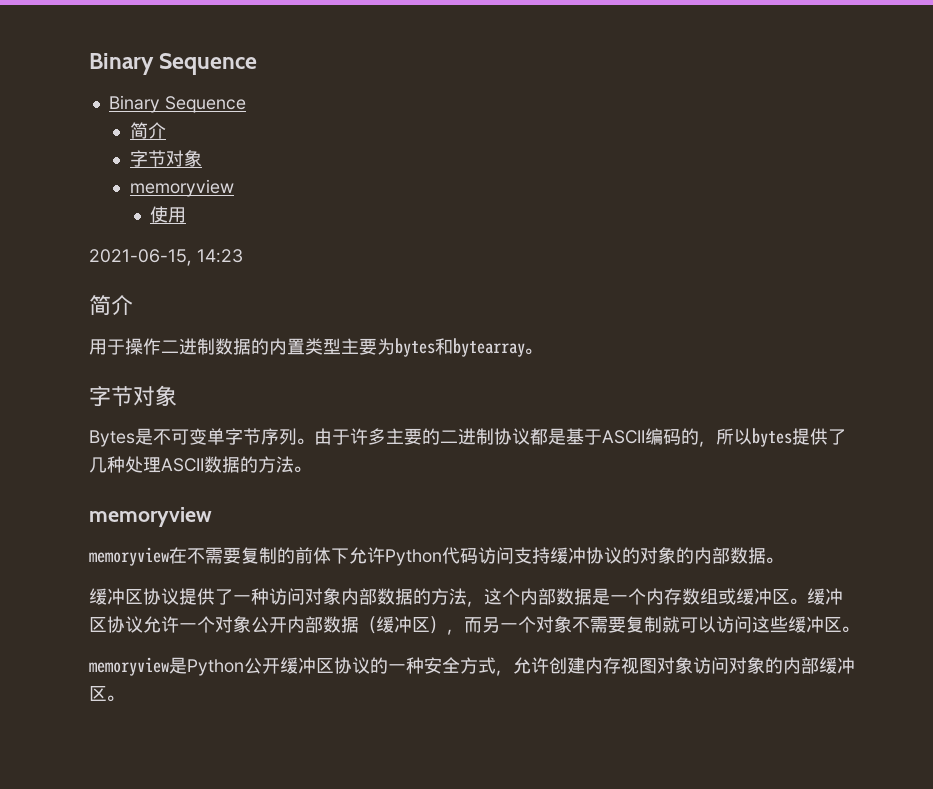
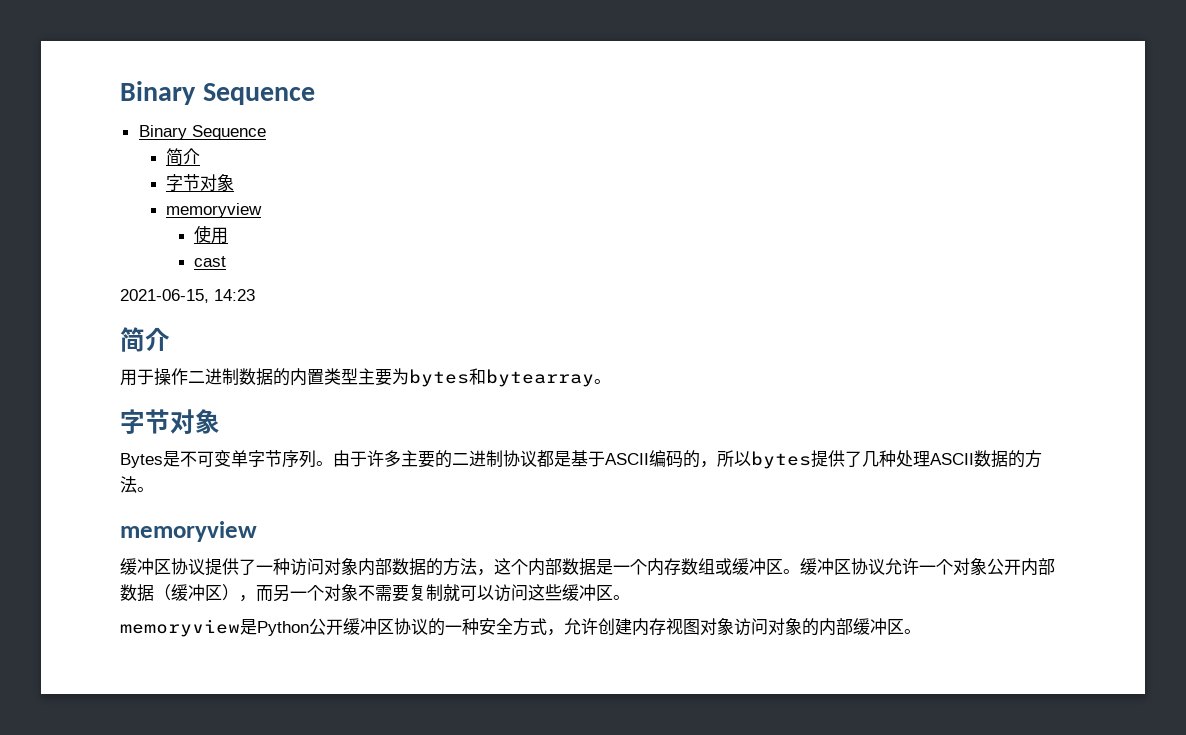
(187, 215) none -> [194,256,227,267] // cast
[89,547,783,566] // memoryview在不需要复制的前体下允许Python代码访问支持缓冲协议的对象的内部数据。 -> (257, 531) none

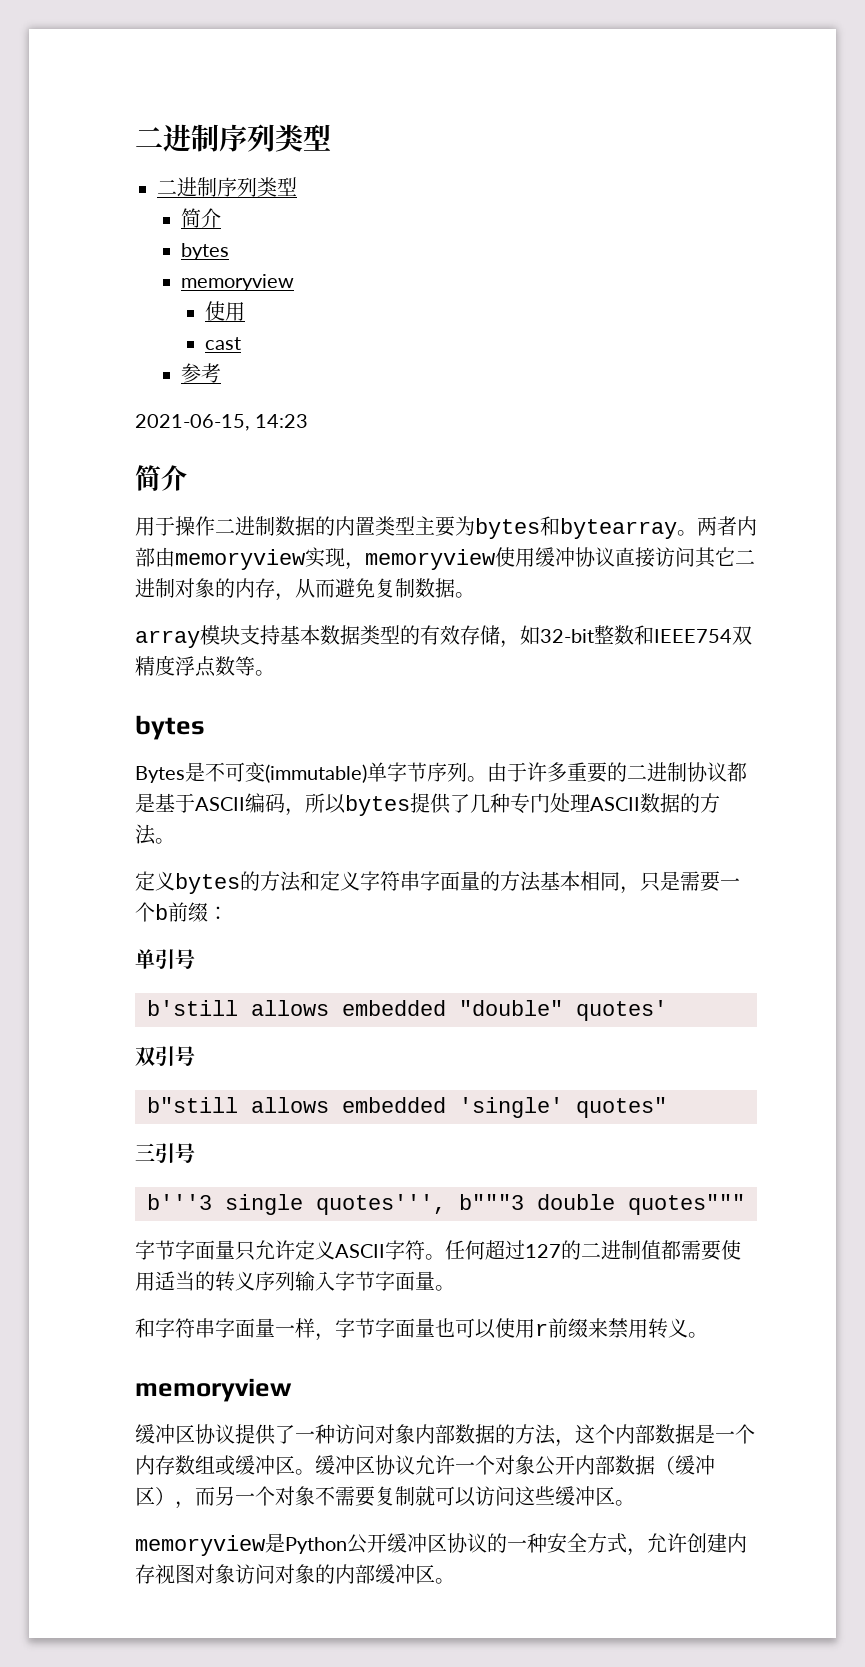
[120,81,315,105] [138,125,266,140] [166,148,201,166] [166,174,235,191] Binary Sequence // Binary Sequence // 简介 // 字节对象 -> [135,124,331,152] [157,177,297,197] [181,208,222,228] [181,243,230,260] 二进制序列类型 // 二进制序列类型 // 简介 // bytes
(227, 261) none -> [181,363,222,383] // 参考
[120,409,220,434] // 字节对象 -> [697,516,757,536] [135,547,755,570] [135,578,475,601] [135,625,752,648] [135,655,275,677] [135,715,205,740] 两者内部由memoryview实现，memoryview使用缓冲协议直接访问其它二进制对象的内存，从而避免复制数据。 // array模块支持基本数据类型的有效存储，如32-bit整数和IEEE754双精度浮点数等。 // bytes
(231, 458) none -> [265,764,367,783] (immutable)
[401,450,418,467] 主 -> [567,762,587,781] 重
[683,450,700,468] 的 -> (285, 803) none
(896, 458) none -> [510,793,550,814] 专门
(154, 489) none -> [135,871,740,894] [135,902,228,922] [135,949,195,970] [147,1000,667,1021] [135,1046,195,1067] [147,1097,667,1118] [135,1143,195,1164] [147,1194,745,1215] [135,1240,741,1261] [135,1271,455,1292] [135,1318,708,1341] // 定义bytes的方法和定义字符串字面量的方法基本相同，只是需要一个b前缀： // 单引号 // b'still allows embedded "double" quotes' // 双引号 // b"still allows embedded 'single' quotes" // 三引号 // b'''3 single quotes''', b"""3 double quotes""" // 字节字面量只允许定义ASCII字符。任何超过127的二进制值都需要使用适当的转义序列输入字节字面量。 // 和字符串字面量一样，字节字面量也可以使用r前缀来禁用转义。

